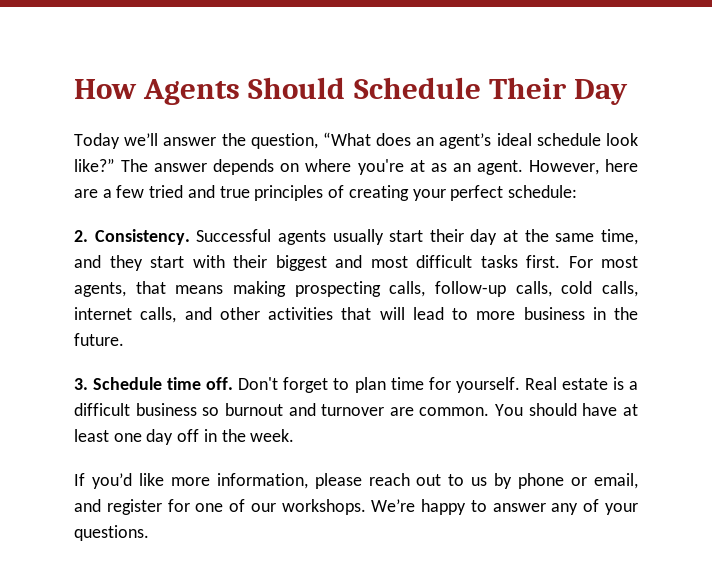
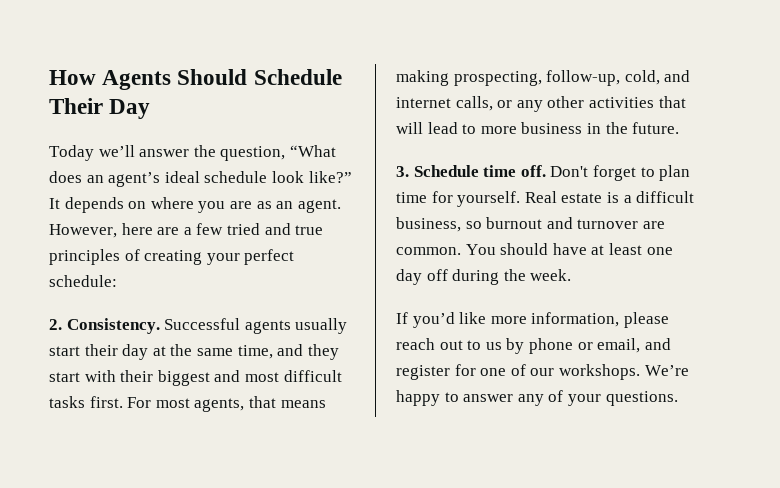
[121,159,208,172] The answer -> [49,198,60,209] It
[357,159,425,175] you're at -> [198,201,252,213] you are
[294,281,638,297] [74,307,212,323] prospecting calls, follow-up calls, cold calls, internet calls, and -> [453,70,691,86] [396,96,543,112] prospecting, follow-up, cold, and internet calls, or any
[135,403,197,416] business -> [396,217,461,232] business,
[203,429,217,442] in -> [452,269,500,285] during

